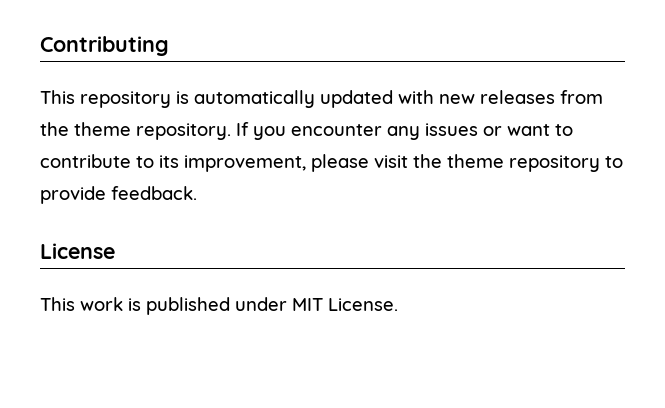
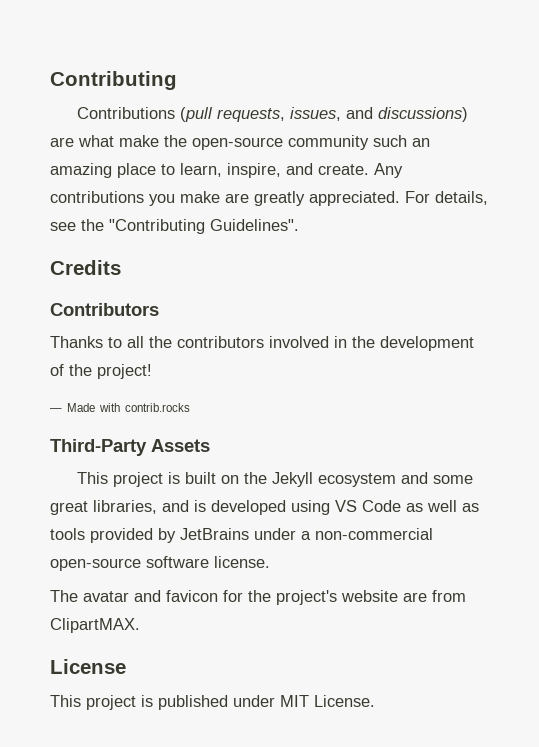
[40,90,603,108] [40,122,573,140] [40,154,623,172] [40,186,197,204] This repository is automatically updated with new releases from the theme repository. If you encounter any issues or want to contribute to its improvement, please visit the theme repository to provide feedback. -> [76,107,468,122] [50,135,430,150] [50,163,403,178] [50,191,488,206] [50,219,299,234] [50,260,121,275] [50,303,159,316] [50,336,474,351] [50,364,152,379] [50,403,190,412] [50,439,210,456] [76,472,473,487] [50,500,479,515] [50,528,433,543] [50,556,270,571] [50,590,466,605] [50,618,140,633] Contributions (pull requests, issues, and discussions) are what make the open-source community such an amazing place to learn, inspire, and create. Any contributions you make are greatly appreciated. For details, see the "Contributing Guidelines". // Credits // Contributors // Thanks to all the contributors involved in the development of the project! // — Made with contrib.rocks // Third-Party Assets // This project is built on the Jekyll ecosystem and some great libraries, and is developed using VS Code as well as tools provided by JetBrains under a non-commercial open-source software license. // The avatar and favicon for the project's website are from ClipartMAX.
[80,297,123,311] work -> [86,695,136,710] project

